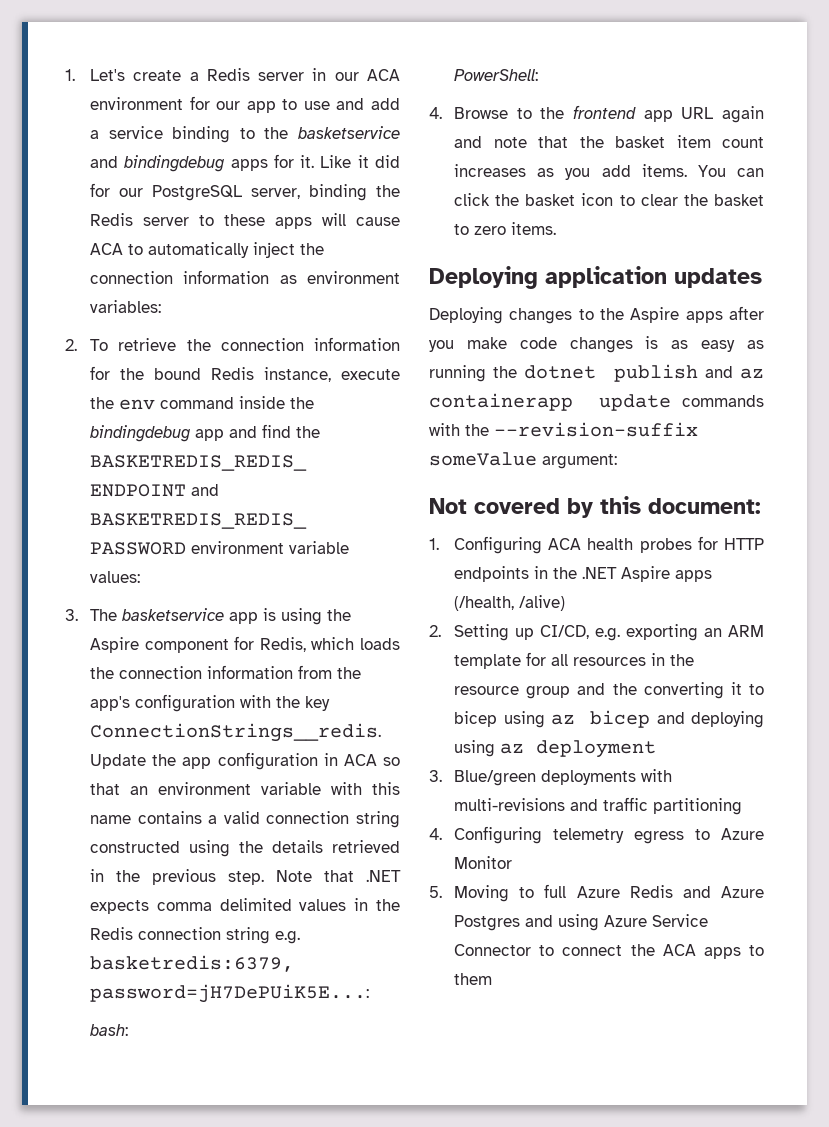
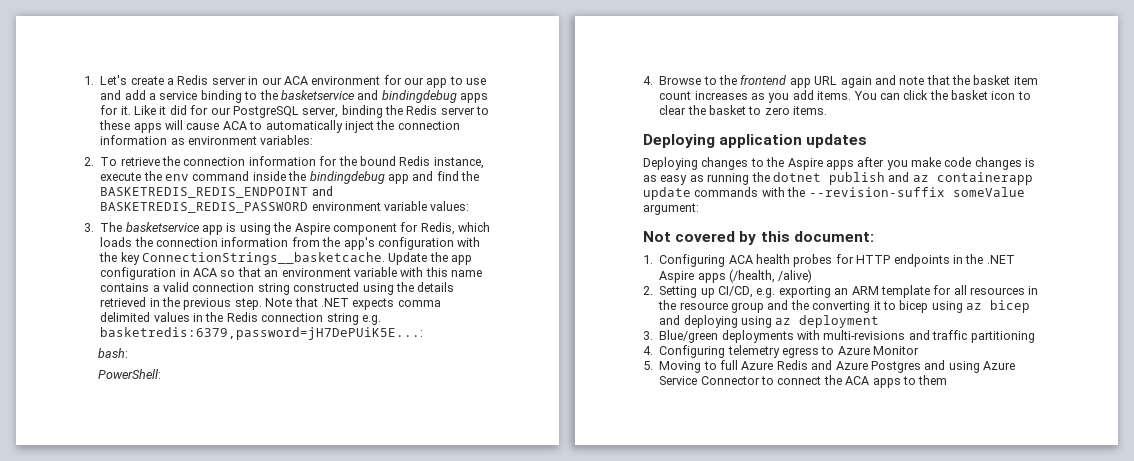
[90,723,382,742] ConnectionStrings__redis. -> [142,252,385,265] ConnectionStrings__basketcache.

